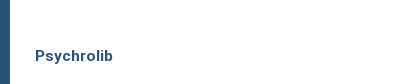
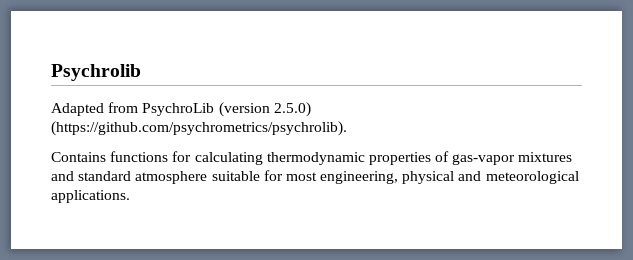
(113, 57) none -> [51,102,311,117] [51,121,347,136] [51,151,573,165] [51,170,579,184] [51,190,130,203] // Adapted from PsychroLib (version 2.5.0) (https://github.com/psychrometrics/psychrolib). // Contains functions for calculating thermodynamic properties of gas-vapor mixtures and standard atmosphere suitable for most engineering, physical and meteorological applications.

